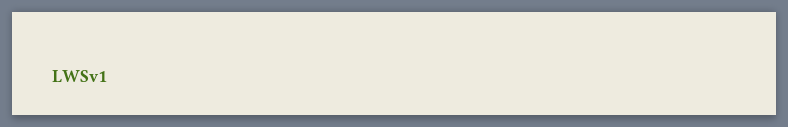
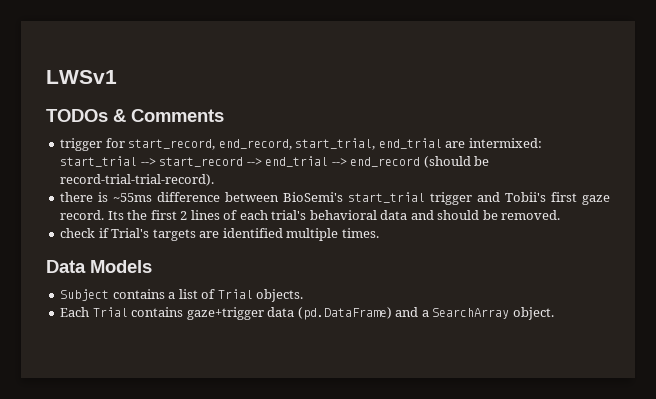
(107, 76) none -> [46,109,224,122] [60,138,542,151] [60,156,490,168] [60,174,215,186] [60,192,611,205] [60,210,561,220] [60,228,379,241] [46,260,152,273] [60,289,304,302] [60,307,554,320] // TODOs & Comments // trigger for start_record, end_record, start_trial, end_trial are intermixed: start_trial --> start_record --> end_trial --> end_record (should be record-trial-trial-record). // there is ~55ms difference between BioSemi's start_trial trigger and Tobii's first gaze record. Its the first 2 lines of each trial's behavioral data and should be removed. // check if Trial's targets are identified multiple times. // Data Models // Subject contains a list of Trial objects. // Each Trial contains gaze+trigger data (pd.DataFrame) and a SearchArray object.

